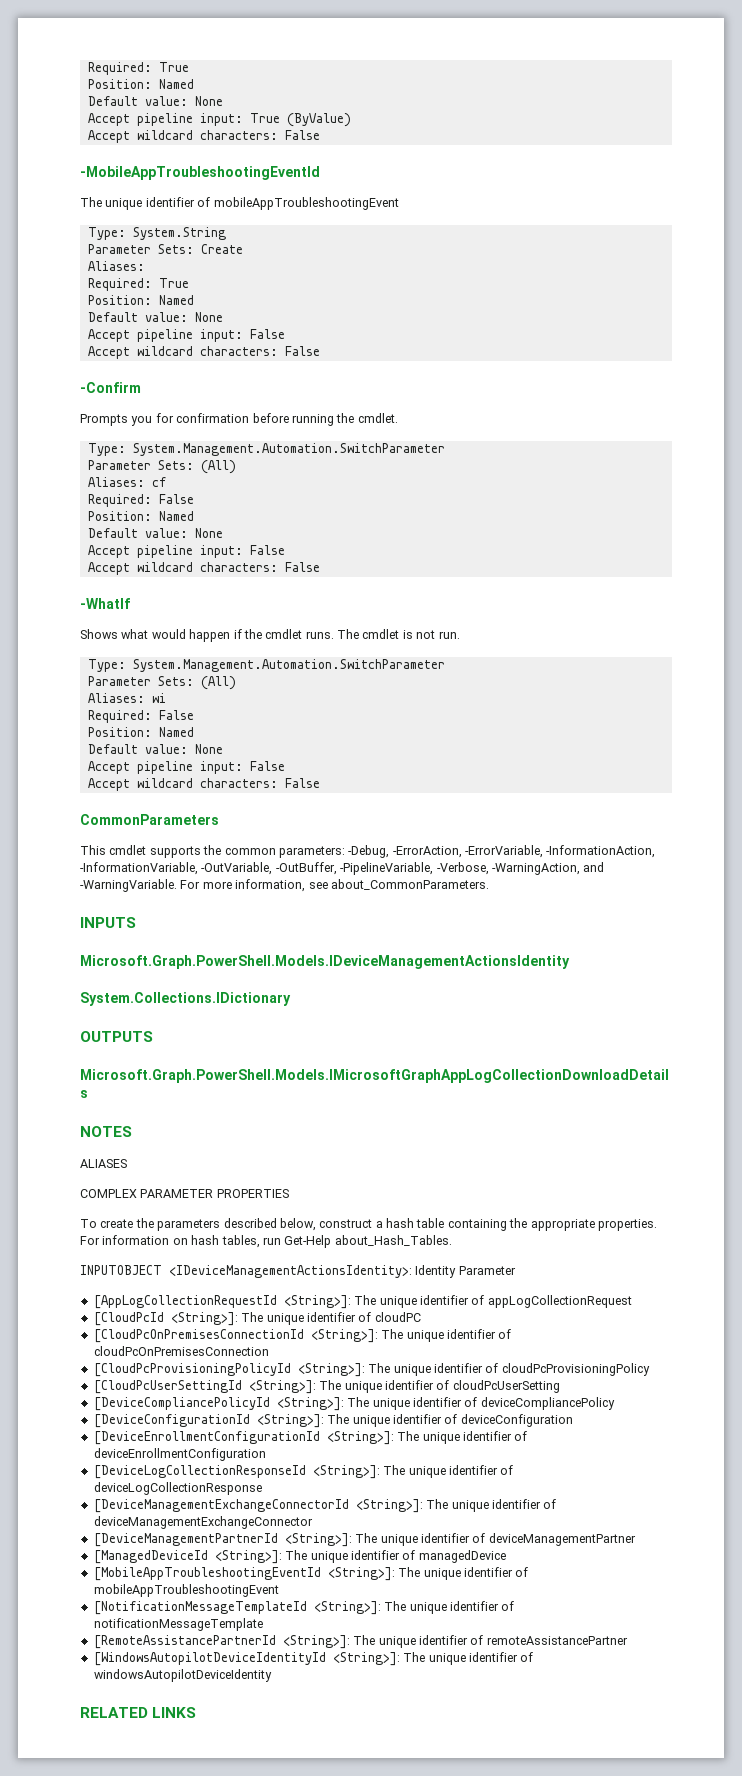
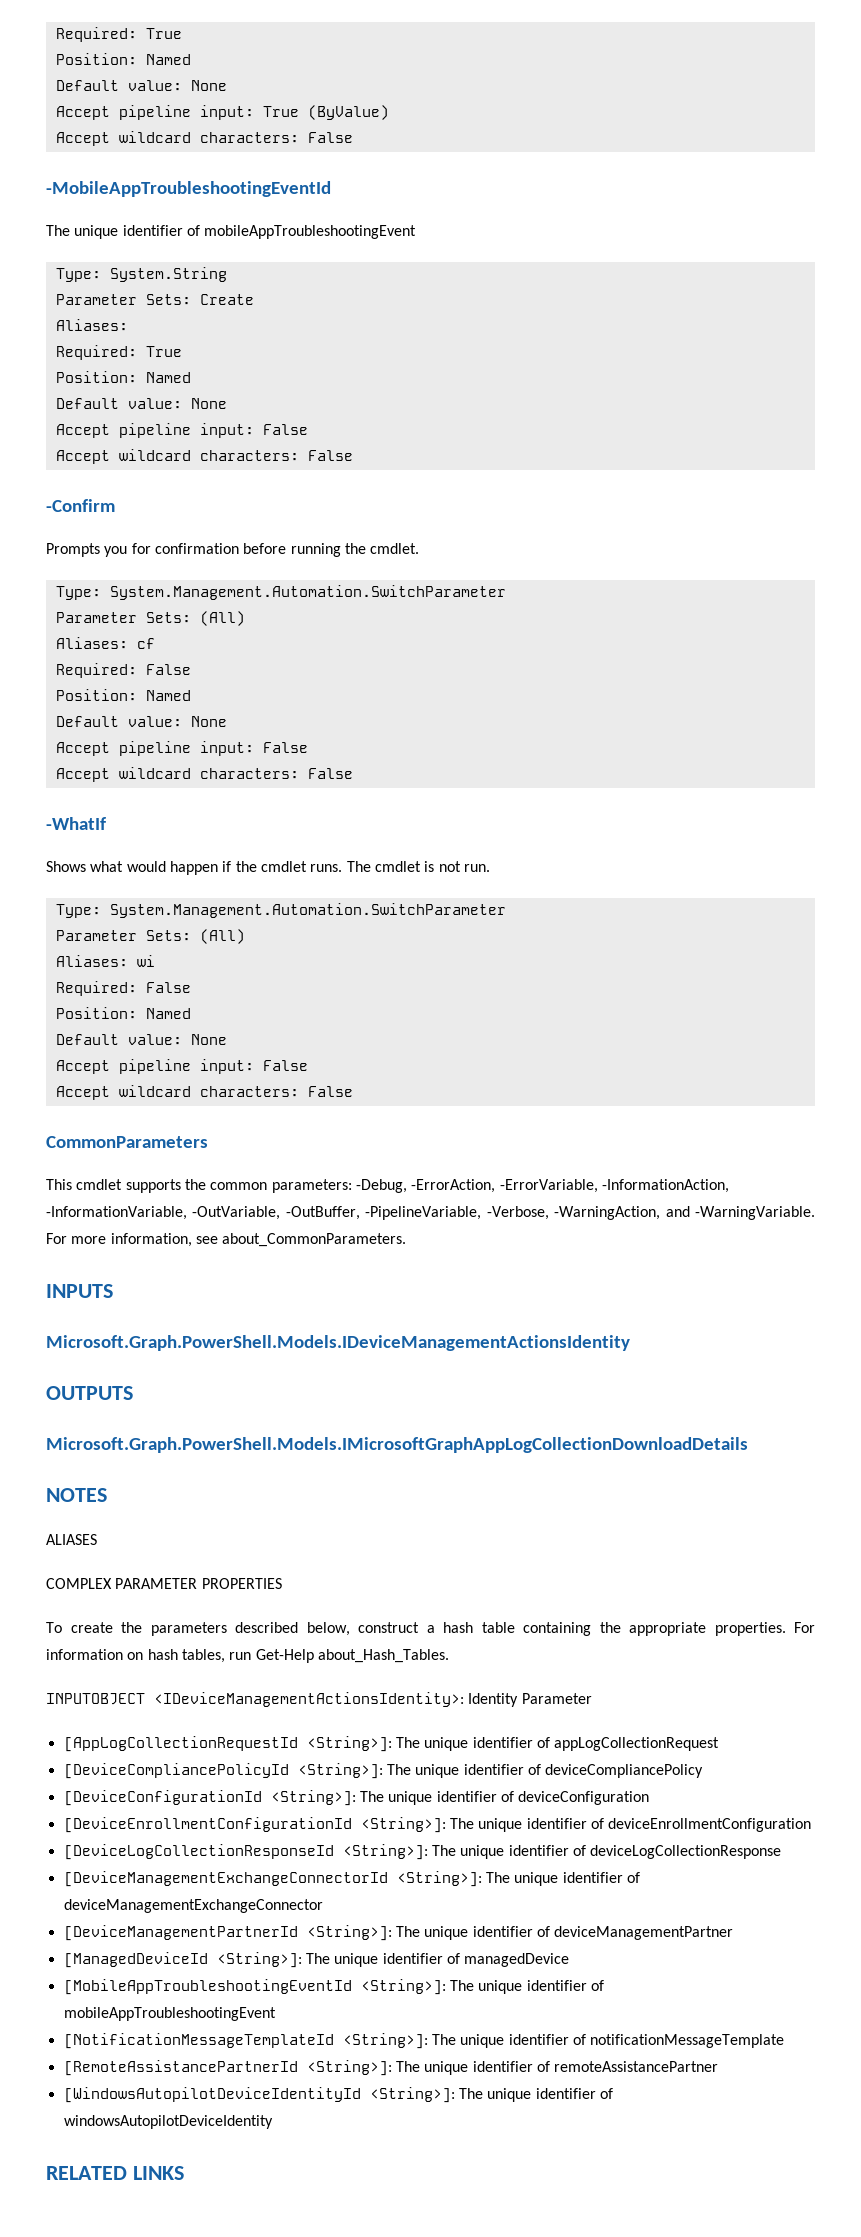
[80,992,291,1006] // System.Collections.IDictionary -> (630, 1343) none
[93,1312,421,1326] [93,1329,512,1343] [93,1346,269,1356] [93,1363,650,1377] [93,1380,560,1394] // [CloudPcId <String>]: The unique identifier of cloudPC // [CloudPcOnPremisesConnectionId <String>]: The unique identifier of cloudPcOnPremisesConnection // [CloudPcProvisioningPolicyId <String>]: The unique identifier of cloudPcProvisioningPolicy // [CloudPcUserSettingId <String>]: The unique identifier of cloudPcUserSetting -> (720, 1744) none

